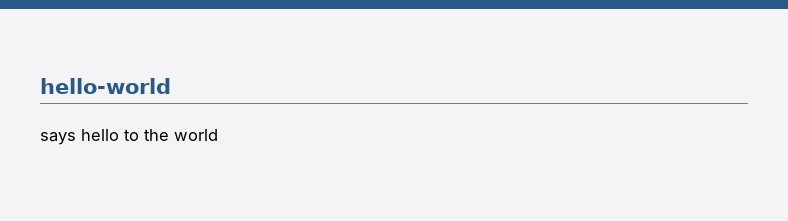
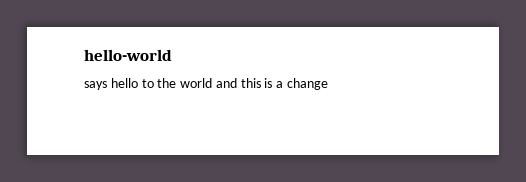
(218, 135) none -> [215,78,329,90] and this is a change

